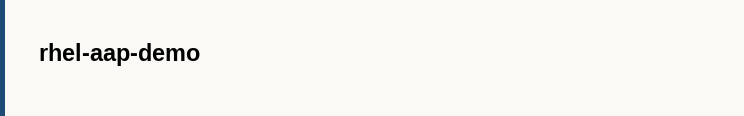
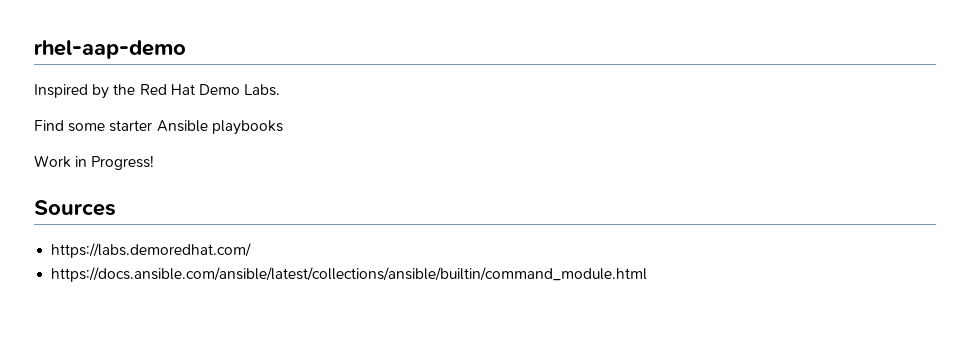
(200, 54) none -> [34,84,281,99] [34,120,283,135] [34,155,155,170] [34,200,116,216] [51,243,252,258] [51,267,648,282] // Inspired by the Red Hat Demo Labs. // Find some starter Ansible playbooks // Work in Progress! // Sources // https://labs.demoredhat.com/ // https://docs.ansible.com/ansible/latest/collections/ansible/builtin/command_module.html

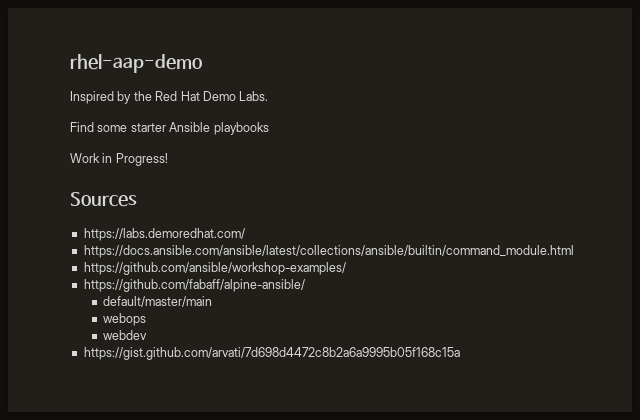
(648, 274) none -> [83,262,346,275] [83,279,305,292] [103,296,213,307] [103,313,147,326] [103,330,148,340] [83,347,460,360] // https://github.com/ansible/workshop-examples/ // https://github.com/fabaff/alpine-ansible/ // default/master/main // webops // webdev // https://gist.github.com/arvati/7d698d4472c8b2a6a9995b05f168c15a

